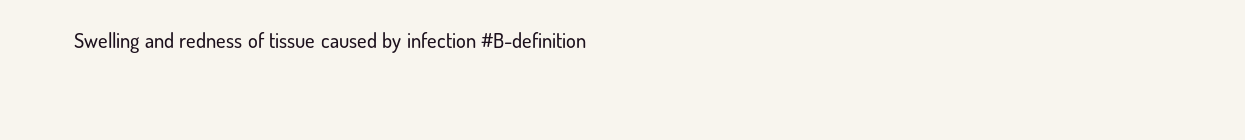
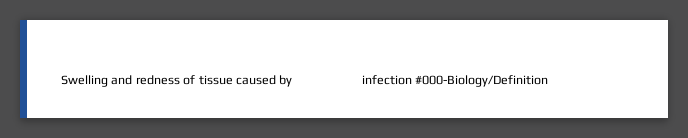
[481,32,587,48] #B-definition -> [415,75,549,87] #000-Biology/Definition

